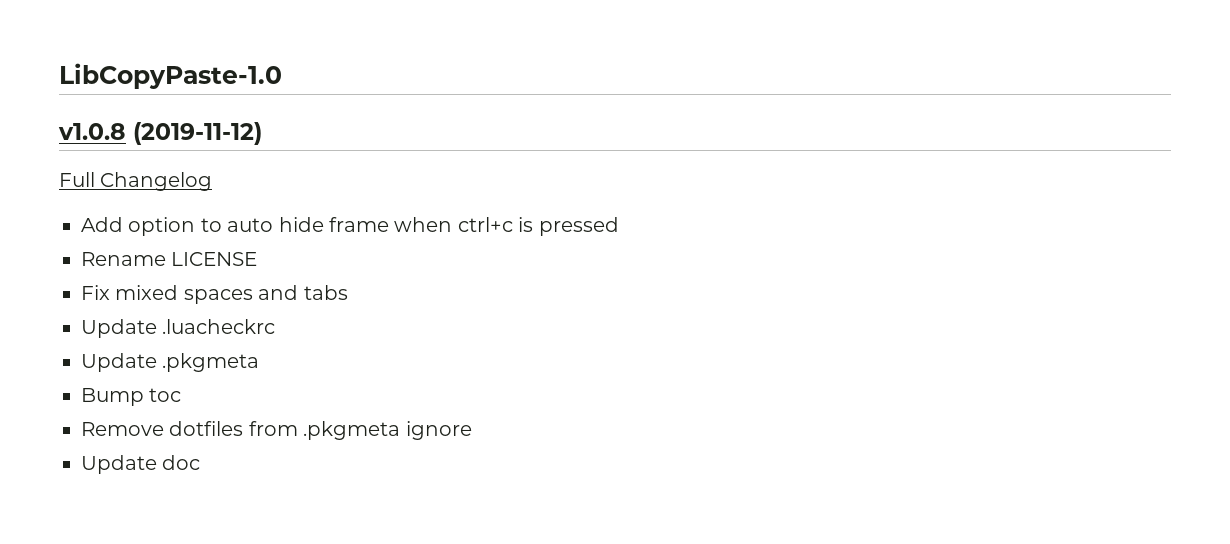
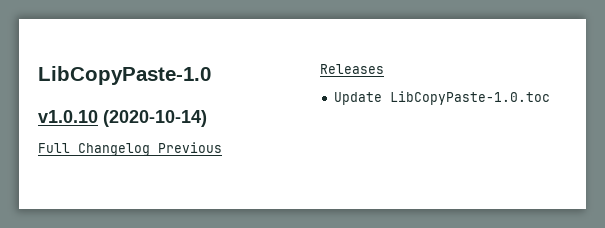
[58,122,262,145] v1.0.8 (2019-11-12) -> [38,110,207,127] v1.0.10 (2020-10-14)
[81,217,619,236] [81,252,258,266] [81,285,348,304] [81,319,276,338] [81,353,260,372] [81,388,182,406] [81,421,472,440] [81,455,201,474] // Add option to auto hide frame when ctrl+c is pressed // Rename LICENSE // Fix mixed spaces and tabs // Update .luacheckrc // Update .pkgmeta // Bump toc // Remove dotfiles from .pkgmeta ignore // Update doc -> [158,142,222,153] [320,64,384,74] [333,91,550,105] Previous Releases // Update LibCopyPaste-1.0.toc

